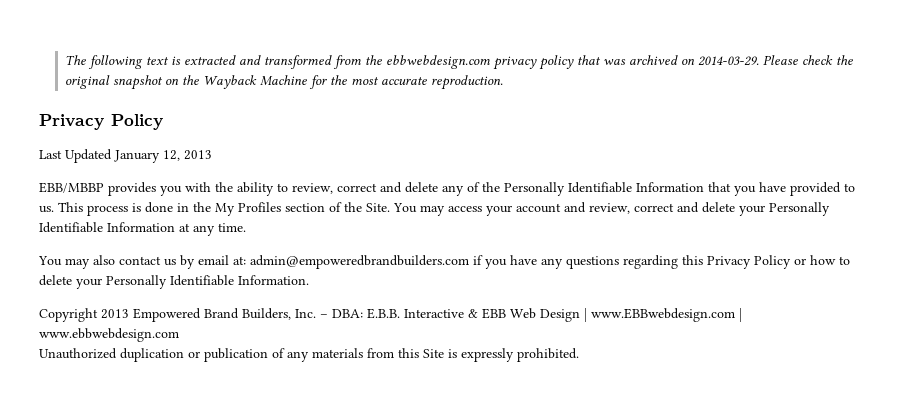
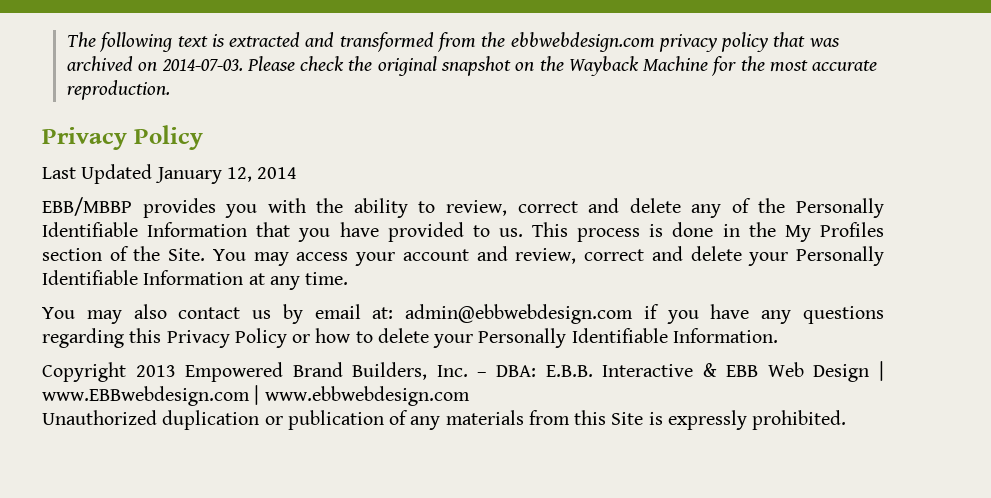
[698,56,760,66] 2014-03-29. -> [161,59,243,71] 2014-07-03.
[184,150,212,160] 2013 -> [257,167,298,179] 2014
[250,255,469,269] admin@empoweredbrandbuilders.com -> [405,304,634,324] admin@ebbwebdesign.com

